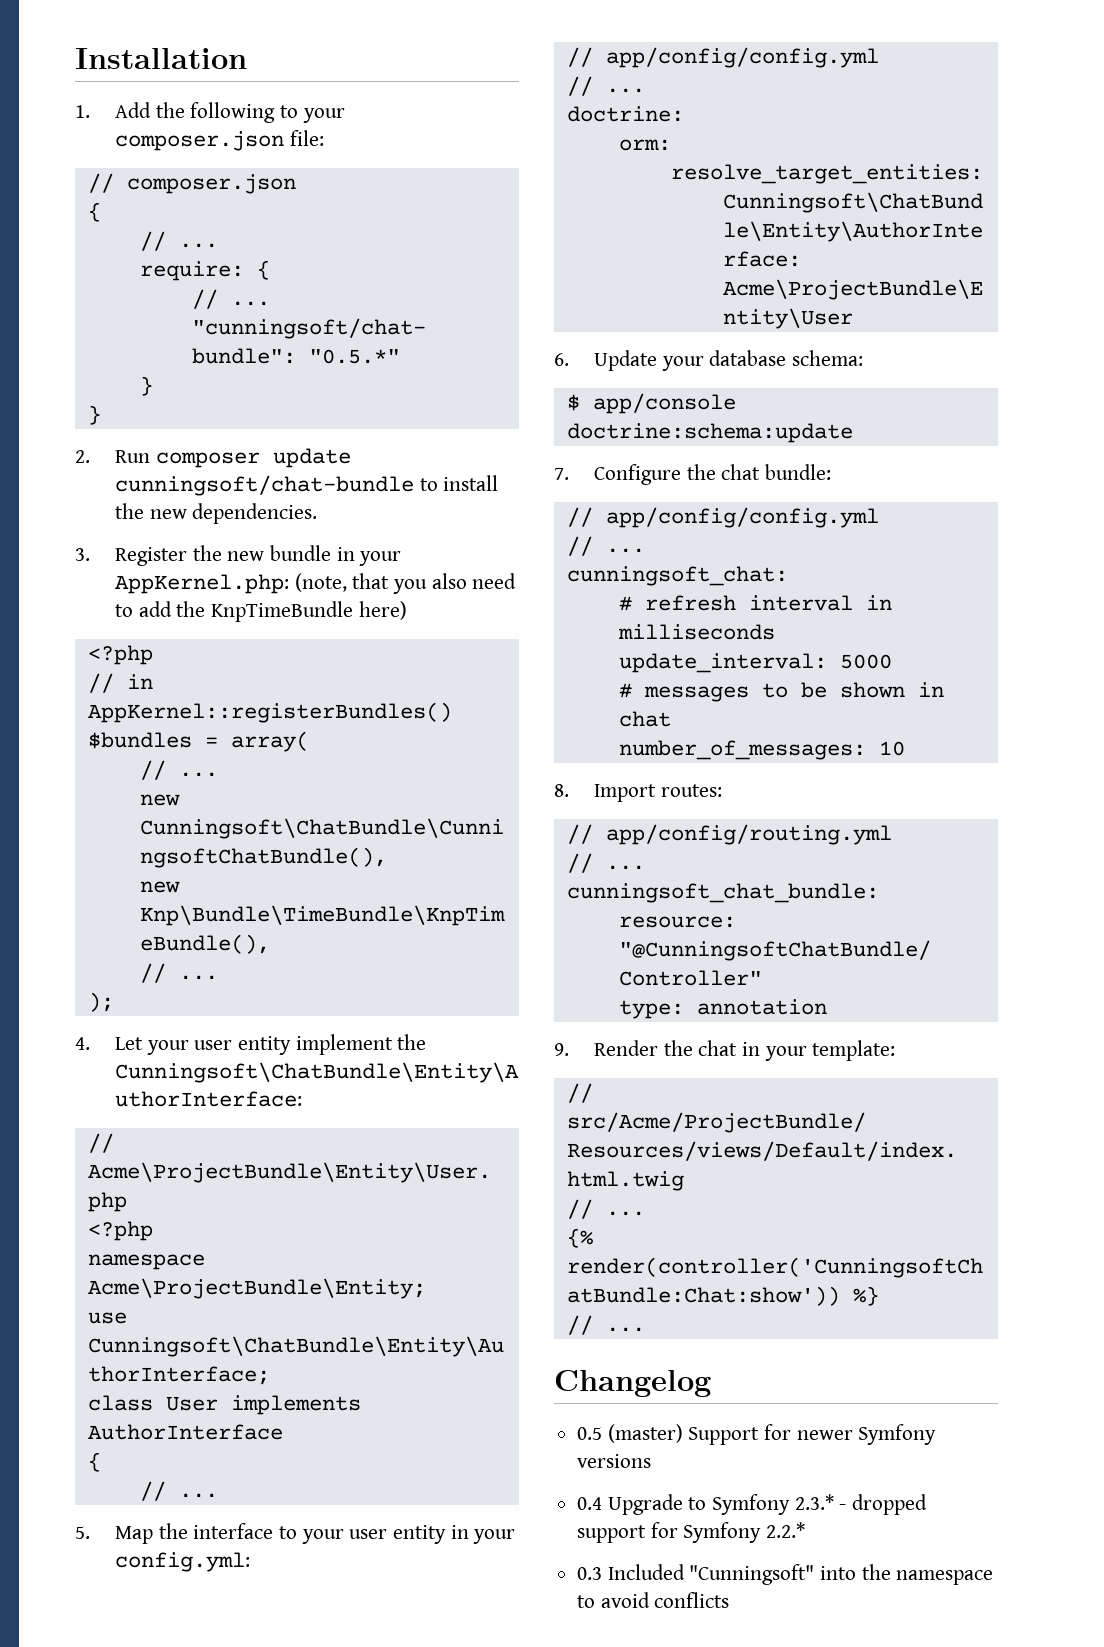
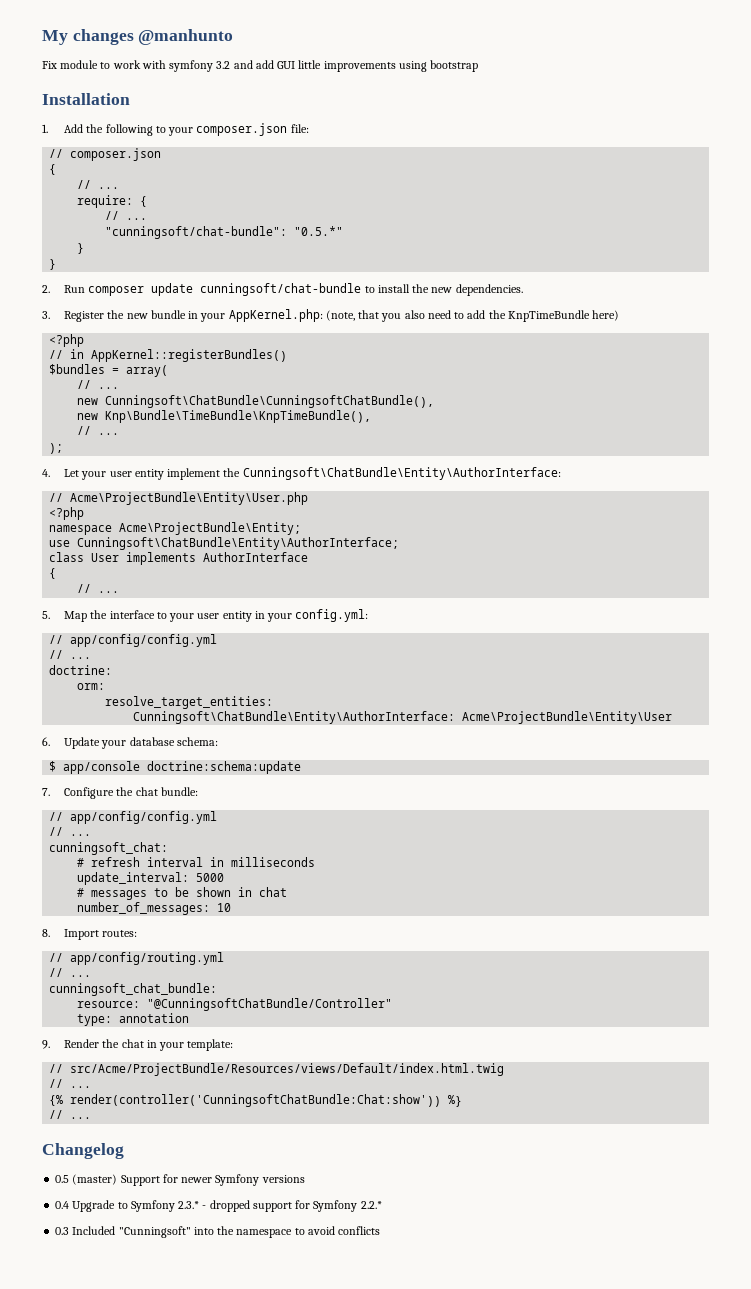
(75, 58) none -> [42,29,234,45] [42,60,479,72] My changes @manhunto // Fix module to work with symfony 3.2 and add GUI little improvements using bootstrap //

